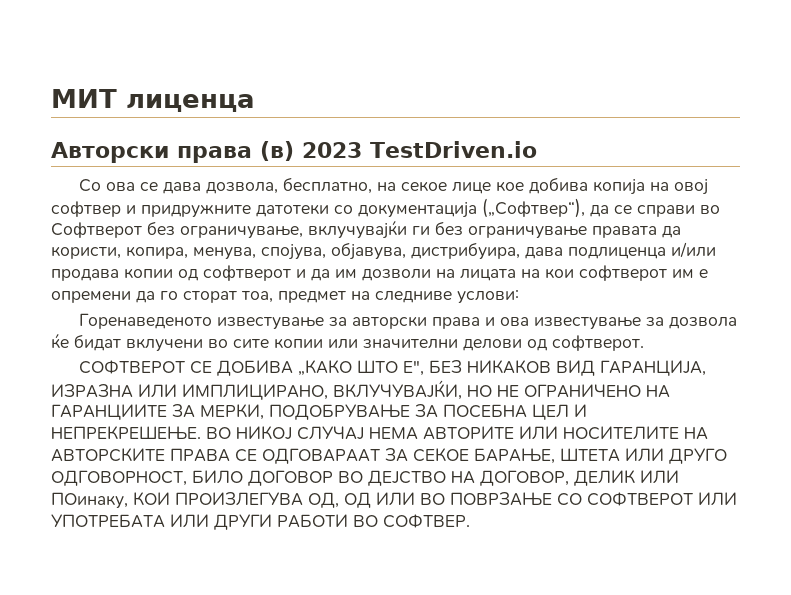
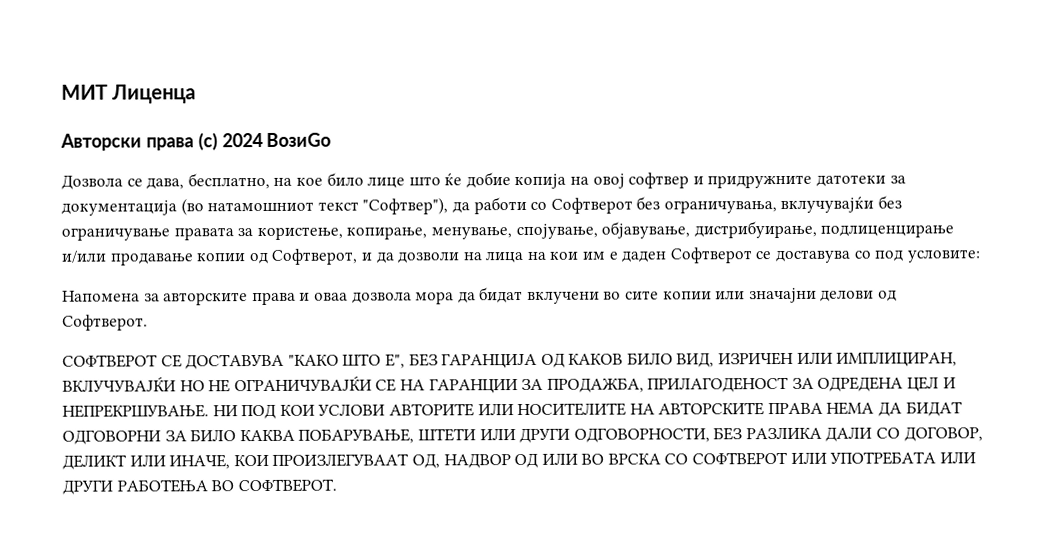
[126,94,255,112] лиценца -> [111,84,197,104] Лиценца
[260,141,537,161] [79,177,589,194] (в) 2023 TestDriven.io // Со ова се дава дозвола, бесплатно, на секое лице кое добива -> [197,132,332,151] [61,172,511,190] (c) 2024 ВозиGo // Дозвола се дава, бесплатно, на кое било лице што ќе добие
[334,198,720,218] [51,220,681,239] [51,242,716,260] [51,269,119,281] со документација („Софтвер“), да се справи во Софтверот без ограничување, вклучувајќи ги без ограничување правата да користи, копира, менува, спојува, објавува, дистрибуира, дава подлиценца и/или продава -> [889,175,906,184] [61,195,903,216] [61,220,955,241] [61,250,193,266] за документација (во натамошниот текст "Софтвер"), да работи со Софтверот без ограничувања, вклучувајќи без ограничување правата за користење, копирање, менување, спојување, објавување, дистрибуирање, подлиценцирање и/или продавање
[203,265,291,281] софтверот -> [271,248,358,265] Софтверот,
[335,269,357,278] им -> (394, 257) none
[459,269,516,281] лицата -> [485,250,524,264] лица
[579,265,667,281] софтверот -> (579, 255) none
[51,290,519,304] [79,313,738,330] [51,333,69,349] опремени да го сторат тоа, предмет на следниве услови: // Горенаведеното известување за авторски права и ова известување за дозвола ќе -> [621,247,980,264] [62,290,476,306] даден Софтверот се доставува со под условите: // Напомена за авторските права и оваа дозвола мора да
[363,339,458,349] значителни -> [748,287,817,304] значајни
[552,335,644,351] софтверот. -> [62,314,148,331] Софтверот.
[217,359,353,376] ДОБИВА „КАКО -> [185,353,339,370] ДОСТАВУВА "КАКО
[467,359,707,376] [51,380,670,400] [51,403,587,420] [51,425,418,440] НИКАКОВ ВИД ГАРАНЦИЈА, ИЗРАЗНА ИЛИ ИМПЛИЦИРАНО, ВКЛУЧУВАЈЌИ, НО НЕ ОГРАНИЧЕНО НА ГАРАНЦИИТЕ ЗА МЕРКИ, ПОДОБРУВАЊЕ ЗА ПОСЕБНА ЦЕЛ И НЕПРЕКРЕШЕЊЕ. ВО НИКОЈ СЛУЧАЈ НЕМА -> [441,351,958,369] [62,375,956,394] [62,403,386,420] ГАРАНЦИЈА ОД КАКОВ БИЛО ВИД, ИЗРИЧЕН ИЛИ ИМПЛИЦИРАН, ВКЛУЧУВАЈЌИ НО НЕ ОГРАНИЧУВАЈЌИ СЕ НА ГАРАНЦИИ ЗА ПРОДАЖБА, ПРИЛАГОДЕНОСТ ЗА ОДРЕДЕНА ЦЕЛ И НЕПРЕКРШУВАЊЕ. НИ ПОД КОИ УСЛОВИ
[235,447,727,464] [51,469,679,486] [51,491,339,509] СЕ ОДГОВАРААТ ЗА СЕКОЕ БАРАЊЕ, ШТЕТА ИЛИ ДРУГО ОДГОВОРНОСТ, БИЛО ДОГОВОР ВО ДЕЈСТВО НА ДОГОВОР, ДЕЛИК ИЛИ ПОинаку, КОИ ПРОИЗЛЕГУВА ОД, -> [826,401,963,417] [62,426,983,445] [62,453,511,470] НЕМА ДА БИДАТ ОДГОВОРНИ ЗА БИЛО КАКВА ПОБАРУВАЊЕ, ШТЕТИ ИЛИ ДРУГИ ОДГОВОРНОСТИ, БЕЗ РАЗЛИКА ДАЛИ СО ДОГОВОР, ДЕЛИКТ ИЛИ ИНАЧЕ, КОИ ПРОИЗЛЕГУВААТ ОД, НАДВОР
[450,492,552,506] ПОВРЗАЊЕ -> [607,453,661,465] ВРСКА
[277,514,470,528] РАБОТИ ВО СОФТВЕР. -> [116,478,337,493] РАБОТЕЊА ВО СОФТВЕРОТ.

